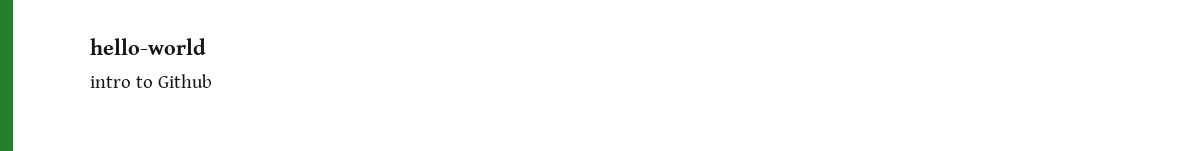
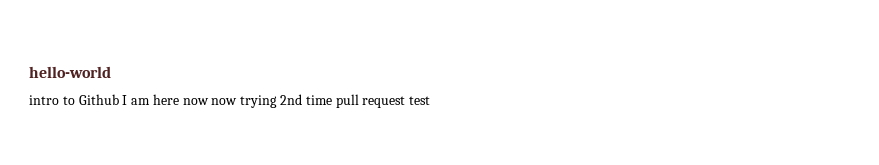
(212, 81) none -> [122,94,431,108] I am here now now trying 2nd time pull request test

